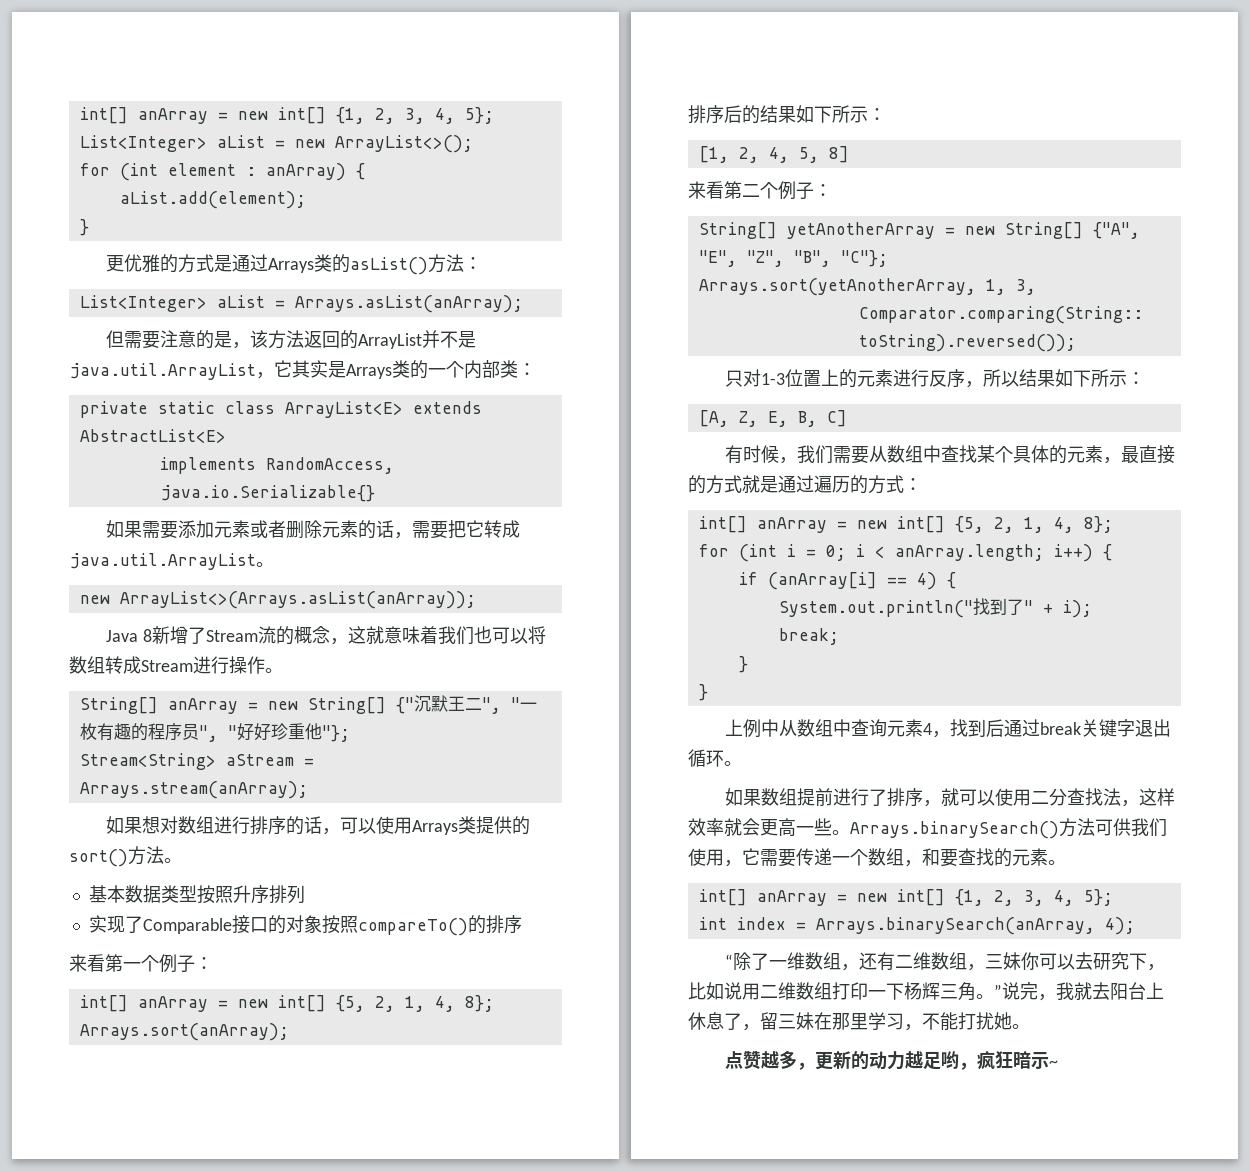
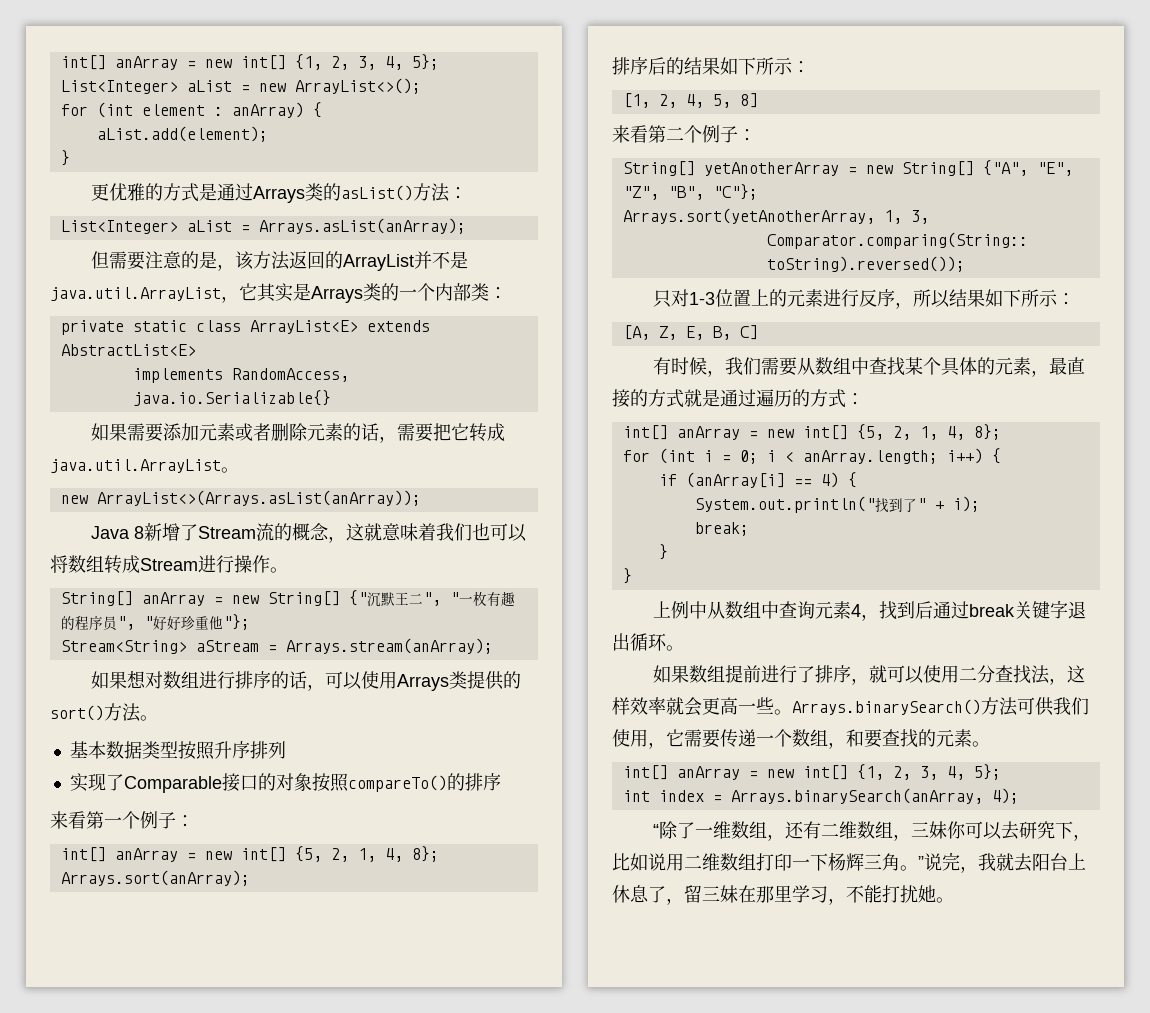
[725,1050,1059,1070] // 点赞越多，更新的动力越足哟，疯狂暗示~ -> (954, 900) none

